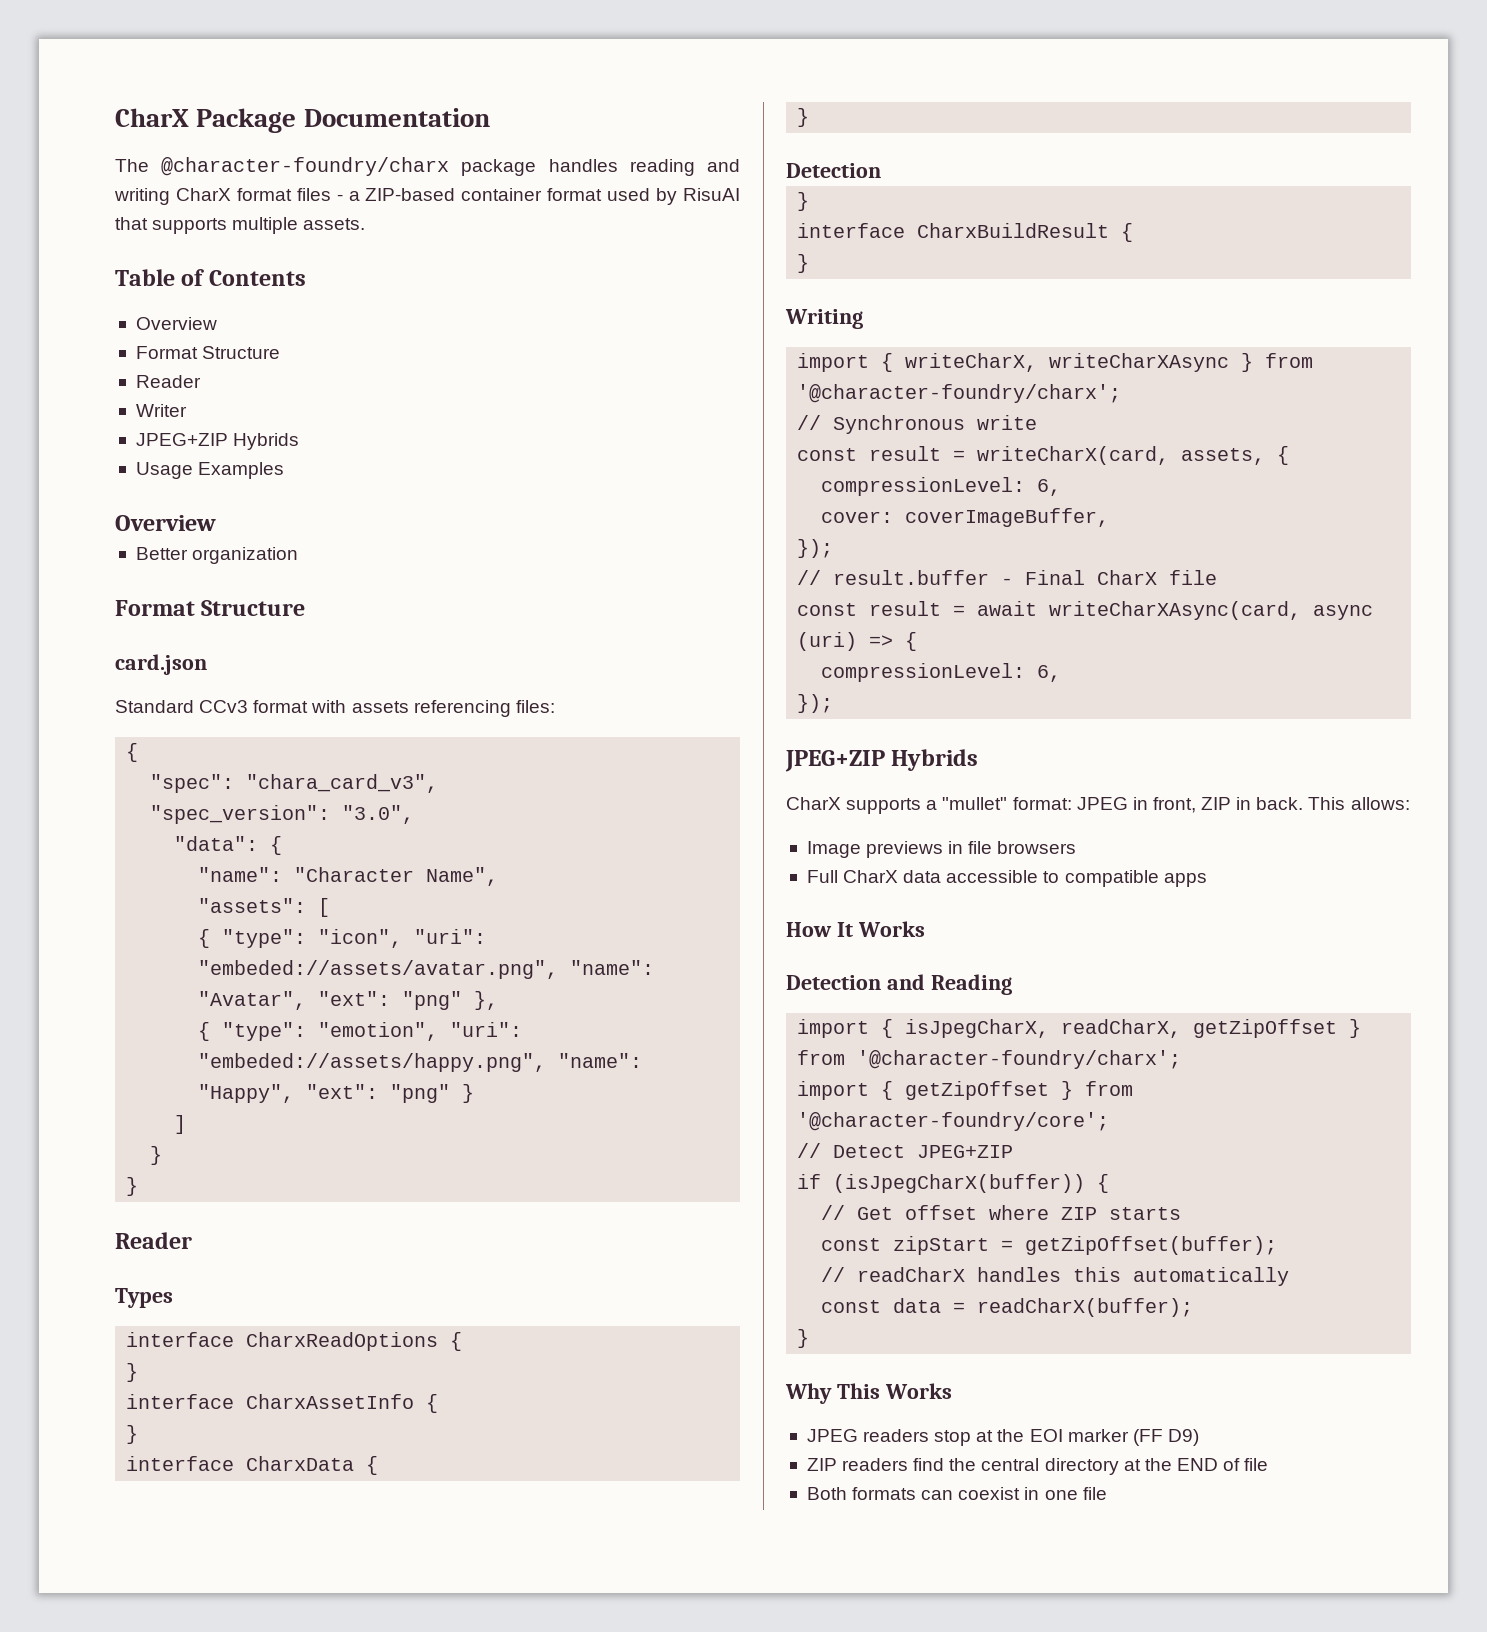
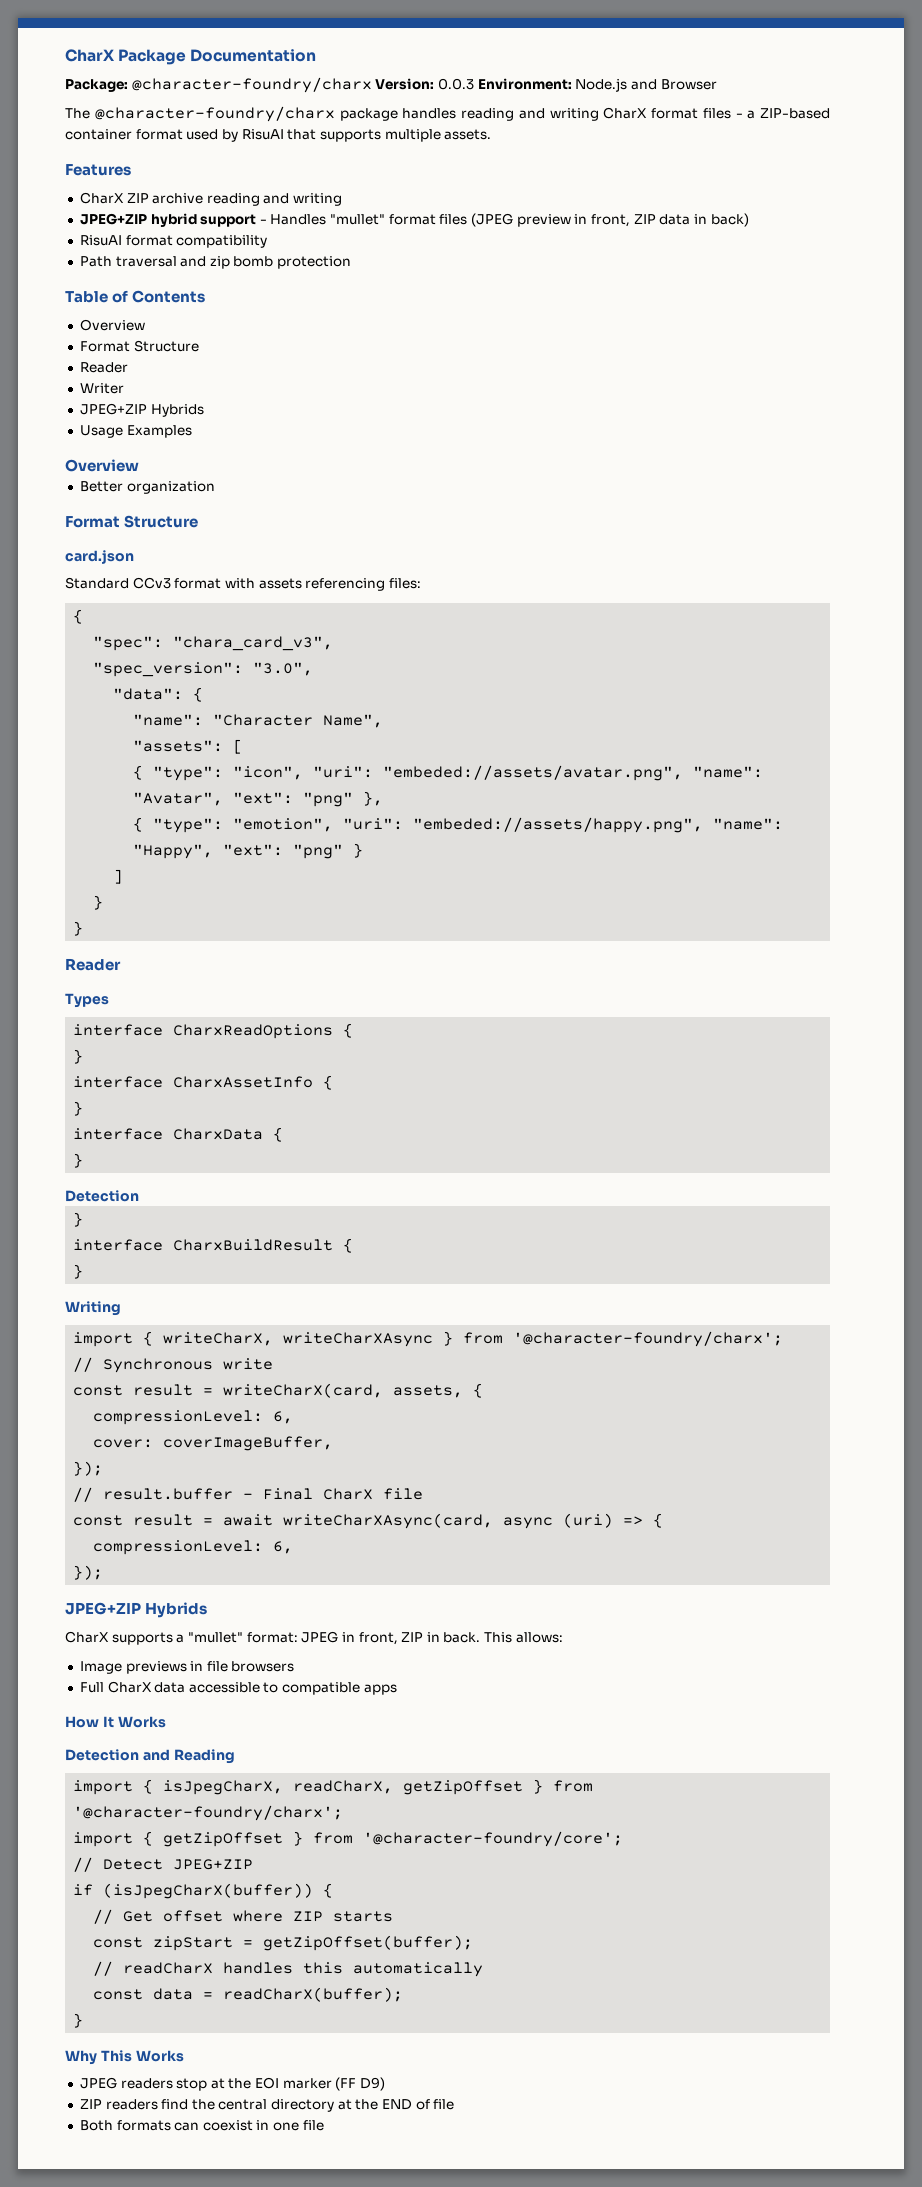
(490, 117) none -> [65,77,717,93] // Package: @character-foundry/charx Version: 0.0.3 Environment: Node.js and Browser
(366, 224) none -> [65,164,131,176] [79,192,343,206] [79,213,749,227] [79,235,268,248] [79,256,352,269] // Features // CharX ZIP archive reading and writing // JPEG+ZIP hybrid support - Handles "mullet" format files (JPEG preview in front, ZIP data in back) // RisuAI format compatibility // Path traversal and zip bomb protection

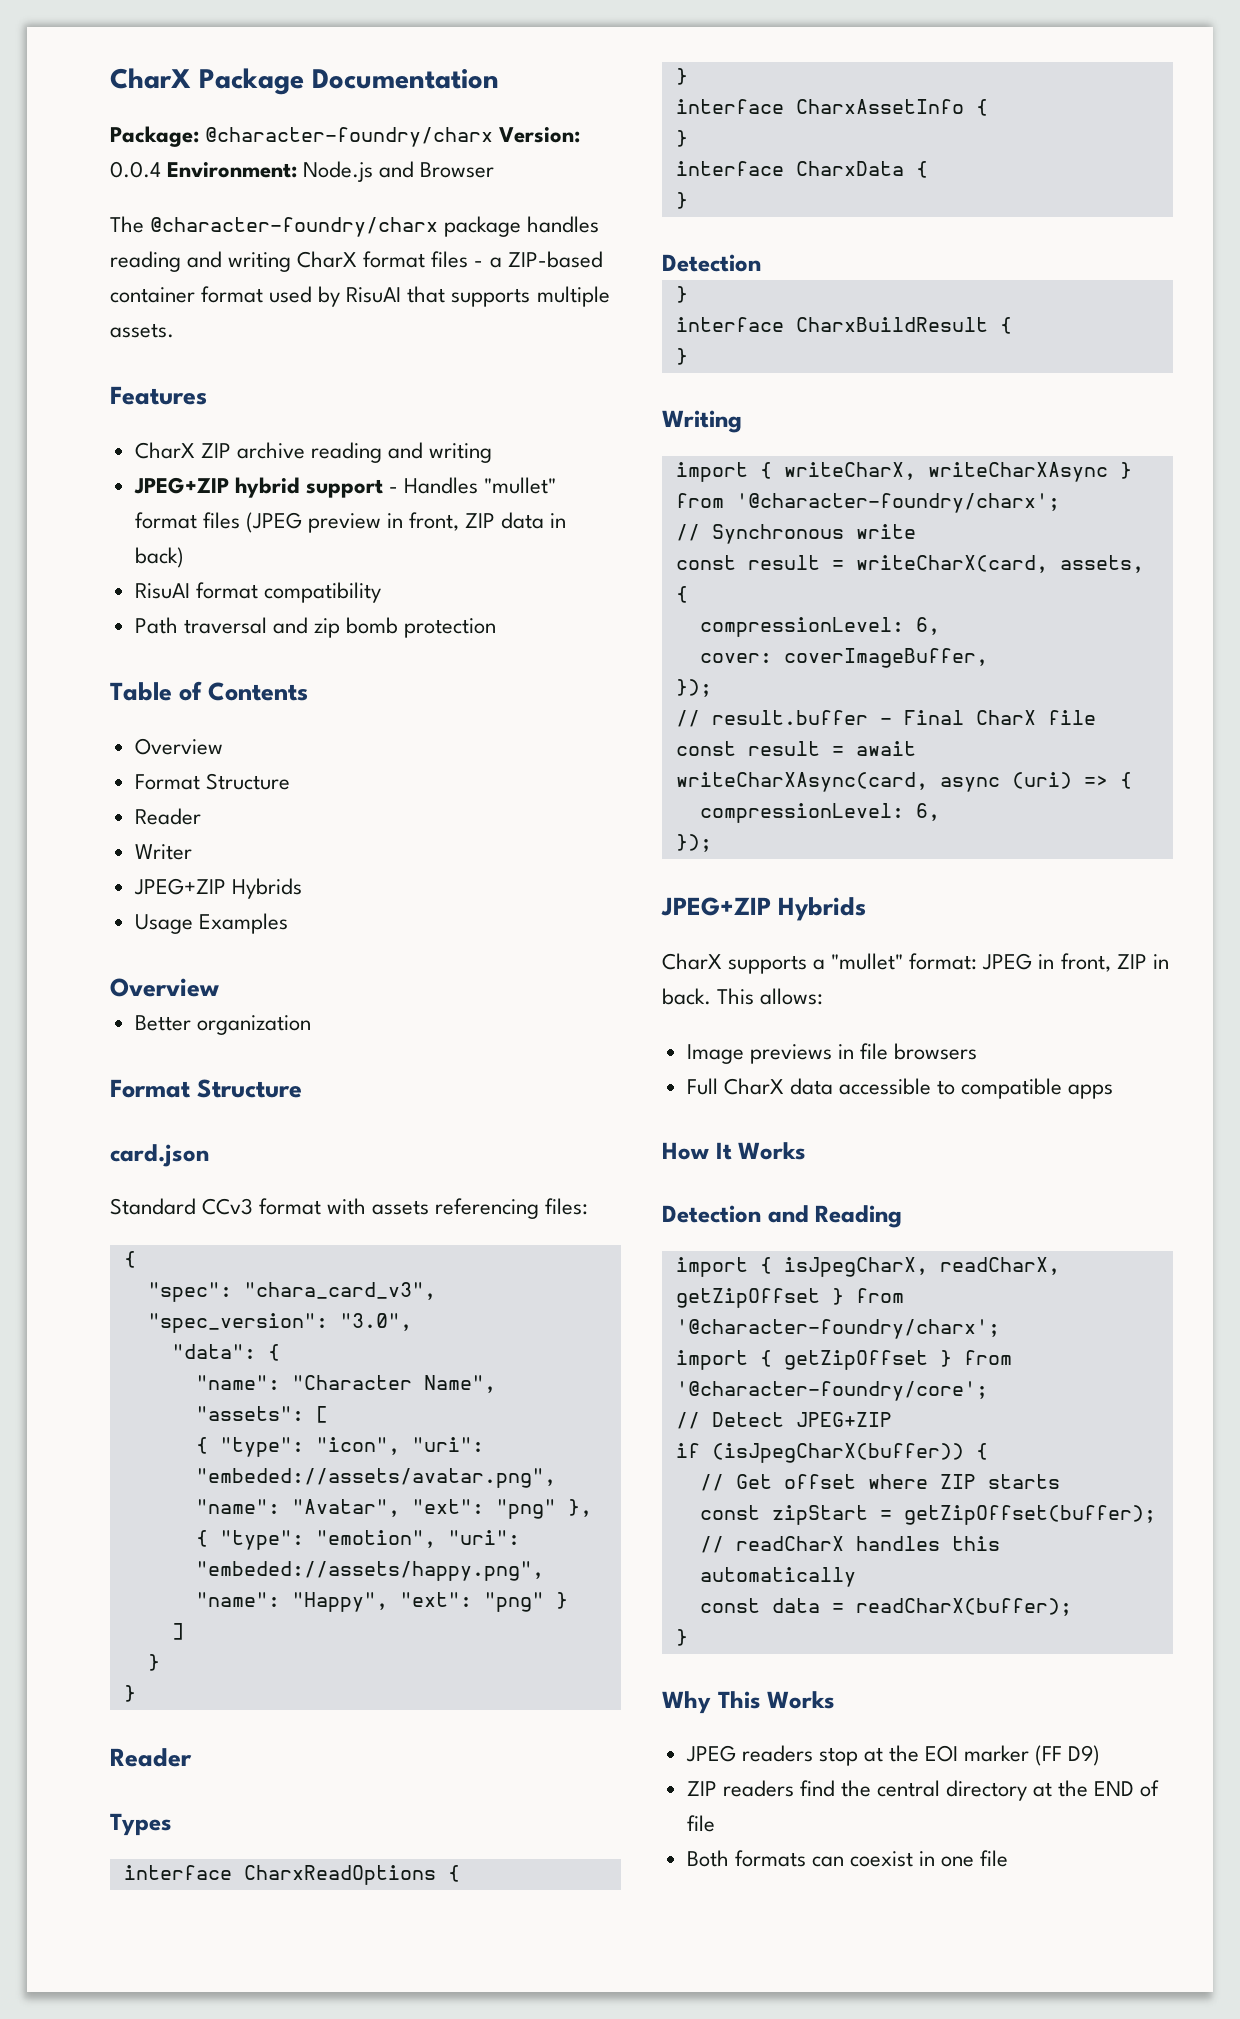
[437,78,474,90] 0.0.3 -> [110,161,161,178] 0.0.4

